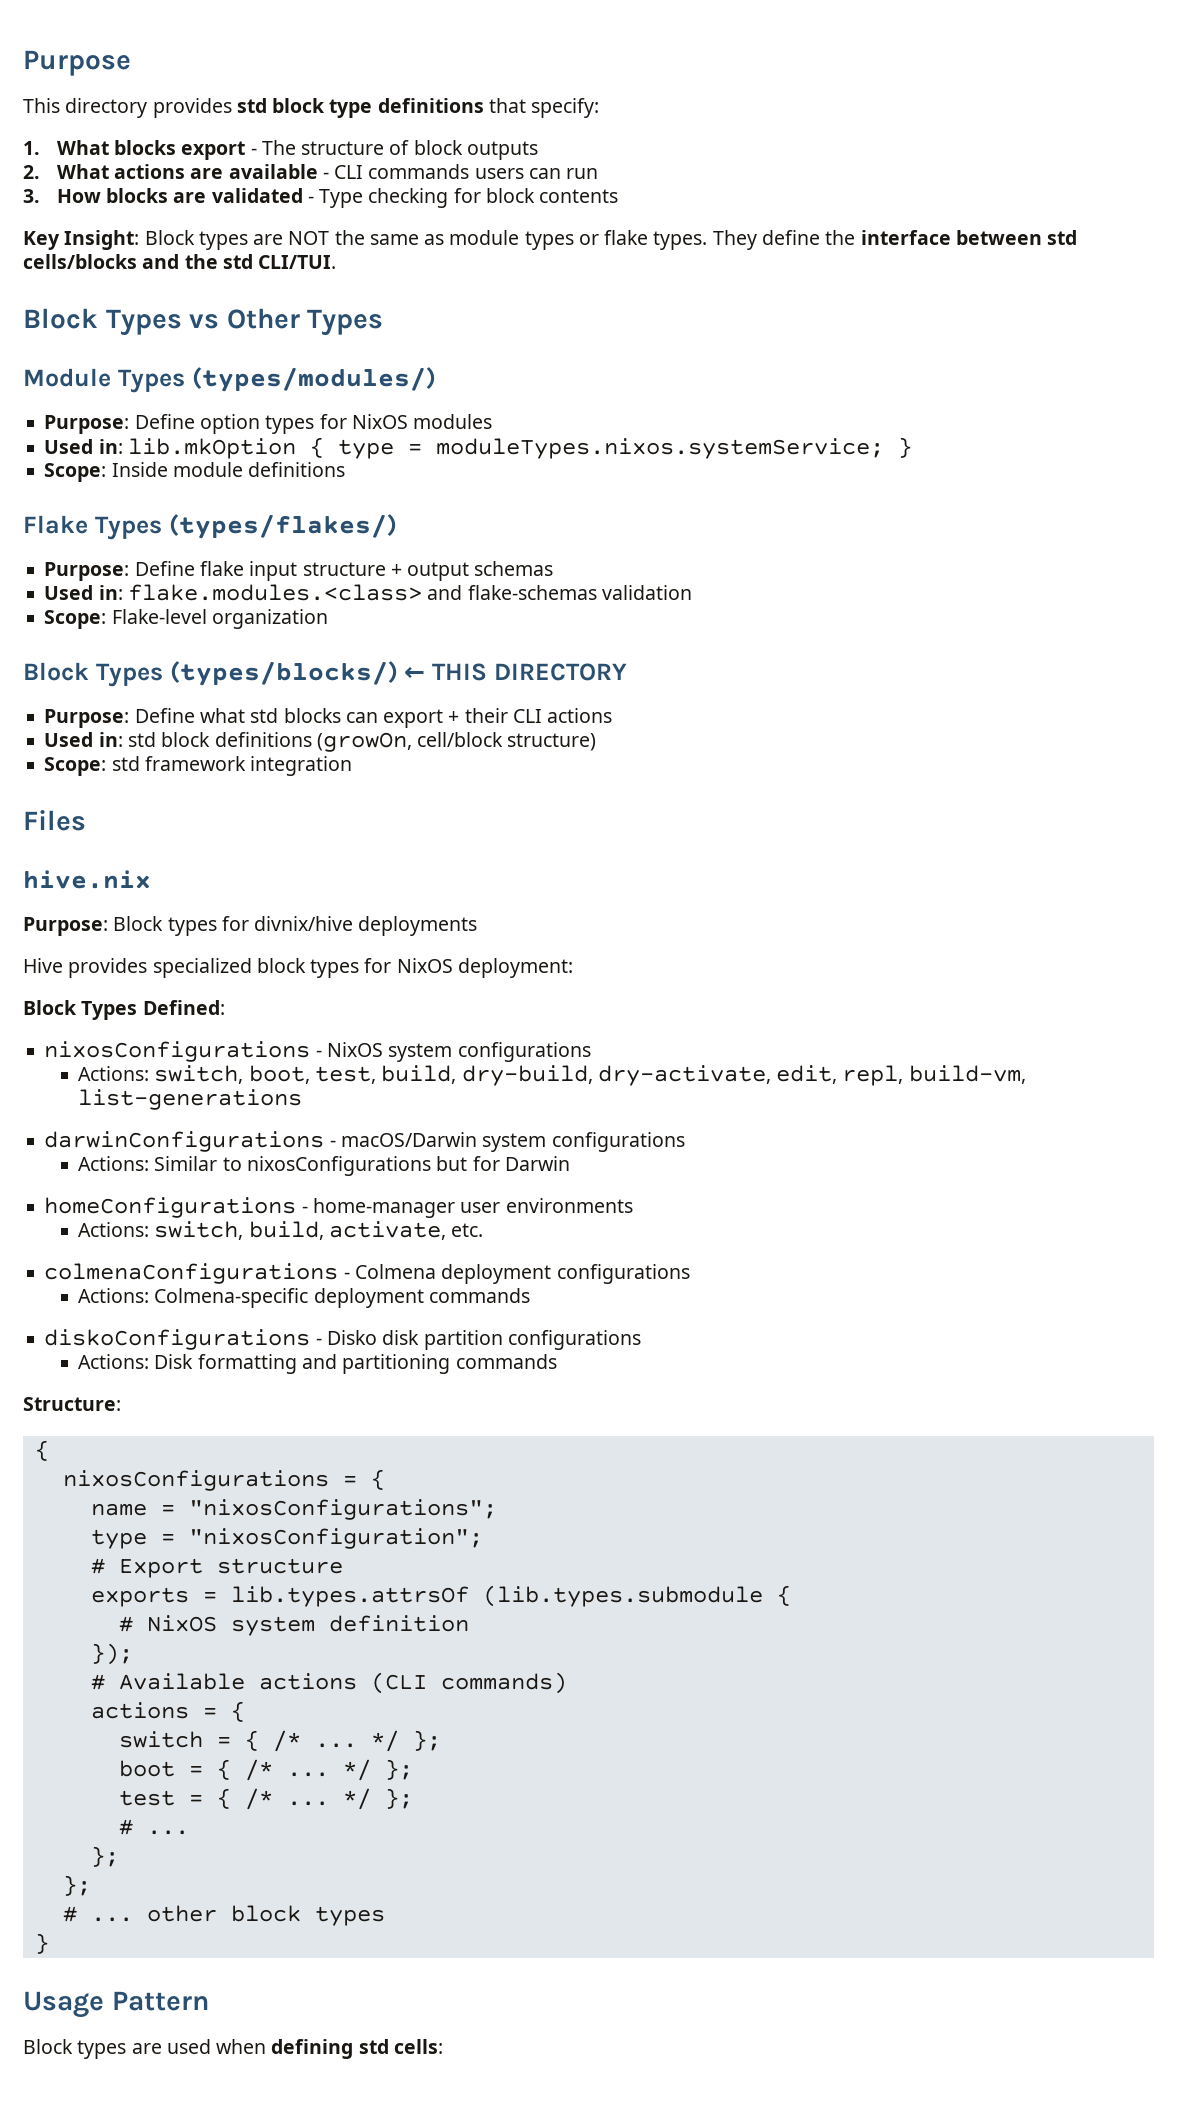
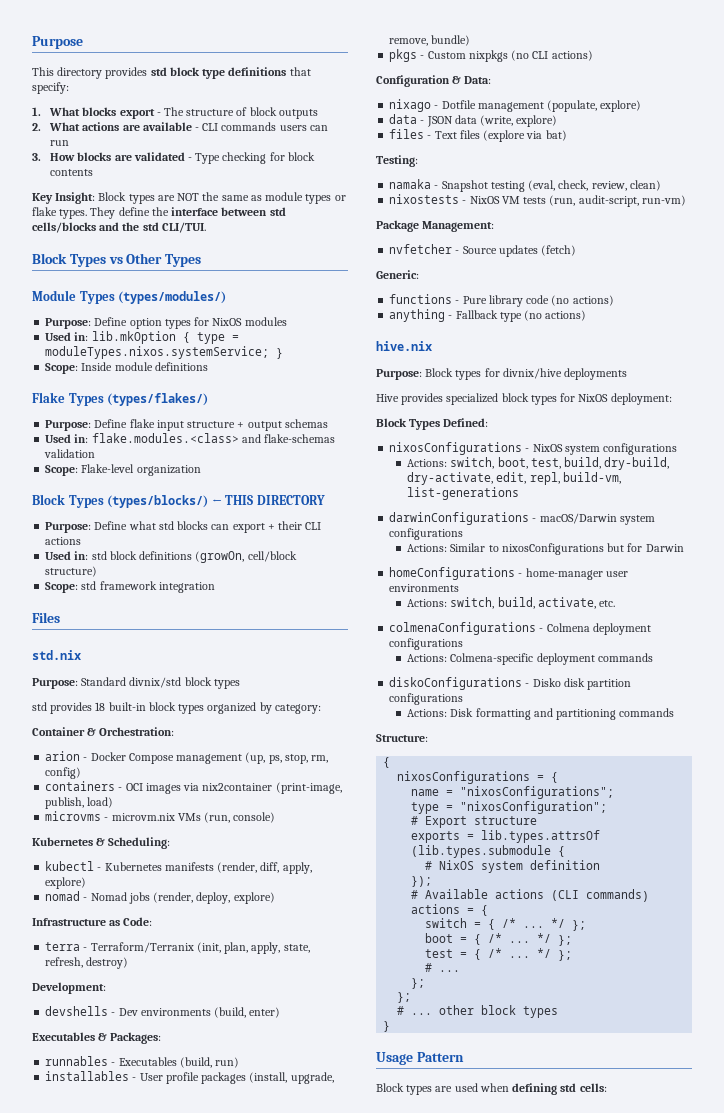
(86, 820) none -> [32,650,81,660] [32,677,240,689] [32,702,321,714] [32,727,175,736] [45,751,329,764] [45,767,82,779] [45,781,342,794] [45,797,114,809] [45,811,276,823] [32,837,171,849] [45,861,312,874] [45,877,87,889] [45,891,275,904] [32,917,153,926] [45,942,310,954] [45,957,129,969] [32,982,106,994] [45,1006,281,1018] [32,1032,162,1044] [45,1056,240,1068] [45,1071,334,1084] [389,35,471,46] [389,49,593,62] [376,75,492,87] [389,99,642,112] [389,114,558,127] [389,129,567,142] [376,155,418,167] [389,179,661,192] [389,194,686,207] [376,220,495,232] [389,244,577,257] [376,270,419,279] [389,294,614,307] [389,309,587,322] // std.nix // Purpose: Standard divnix/std block types // std provides 18 built-in block types organized by category: // Container & Orchestration: // arion - Docker Compose management (up, ps, stop, rm, config) // containers - OCI images via nix2container (print-image, publish, load) // microvms - microvm.nix VMs (run, console) // Kubernetes & Scheduling: // kubectl - Kubernetes manifests (render, diff, apply, explore) // nomad - Nomad jobs (render, deploy, explore) // Infrastructure as Code: // terra - Terraform/Terranix (init, plan, apply, state, refresh, destroy) // Development: // devshells - Dev environments (build, enter) // Executables & Packages: // runnables - Executables (build, run) // installables - User profile packages (install, upgrade, remove, bundle) // pkgs - Custom nixpkgs (no CLI actions) // Configuration & Data: // nixago - Dotfile management (populate, explore) // data - JSON data (write, explore) // files - Text files (explore via bat) // Testing: // namaka - Snapshot testing (eval, check, review, clean) // nixostests - NixOS VM tests (run, audit-script, run-vm) // Package Management: // nvfetcher - Source updates (fetch) // Generic: // functions - Pure library code (no actions) // anything - Fallback type (no actions)

